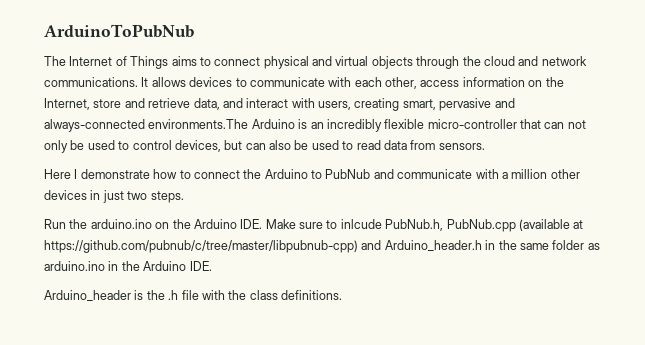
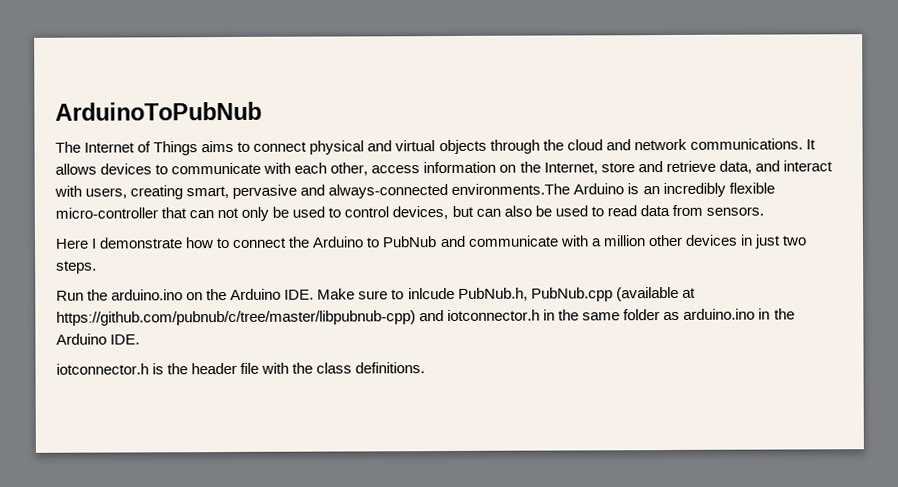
[384,240,482,251] Arduino_header.h -> [447,309,541,322] iotconnector.h
[44,290,131,301] Arduino_header -> [56,363,149,375] iotconnector.h
[168,290,179,300] .h -> [191,362,238,375] header

